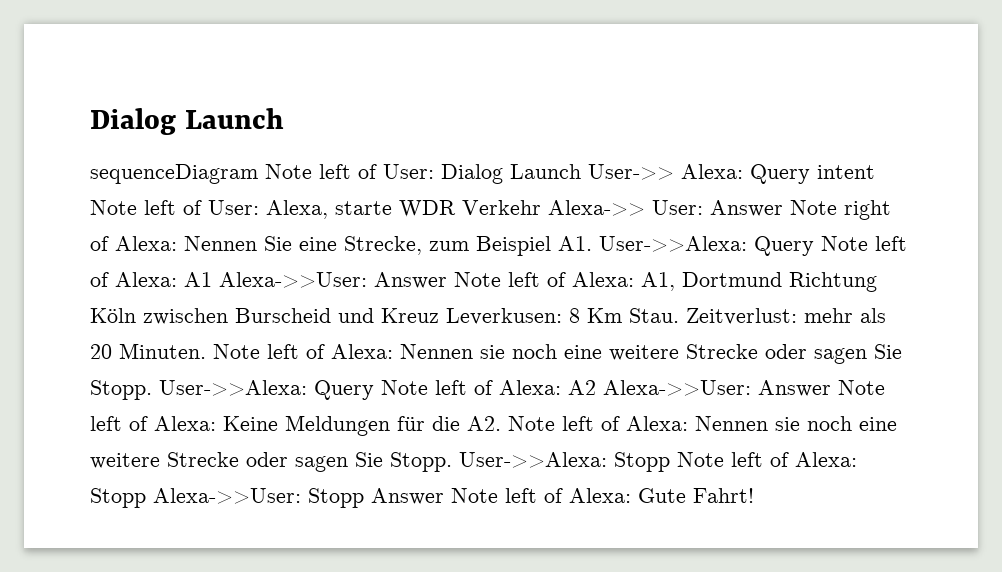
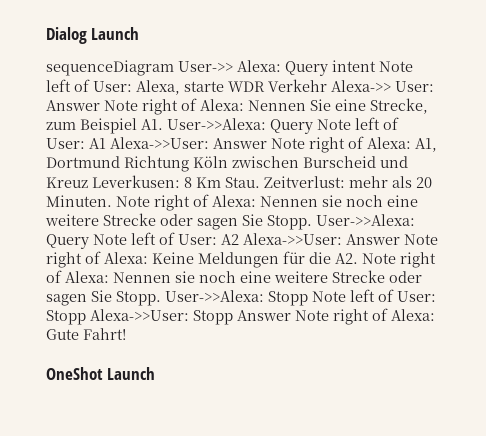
[265,164,581,184] Note left of User: Dialog Launch -> (174, 68) none
[115,272,177,287] Alexa: -> [46,138,85,149] User:
[508,272,540,287] left -> [309,137,345,153] right
[267,344,299,359] left -> [154,195,190,211] right
[499,380,561,395] Alexa: -> [178,234,217,245] User:
[90,416,122,431] left -> [46,252,82,268] right
[562,416,594,431] left -> [400,252,436,268] right
[795,452,857,467] Alexa: -> [397,291,436,302] User:
[505,488,537,503] left -> [333,309,369,325] right
(754, 495) none -> [46,367,156,380] // OneShot Launch

